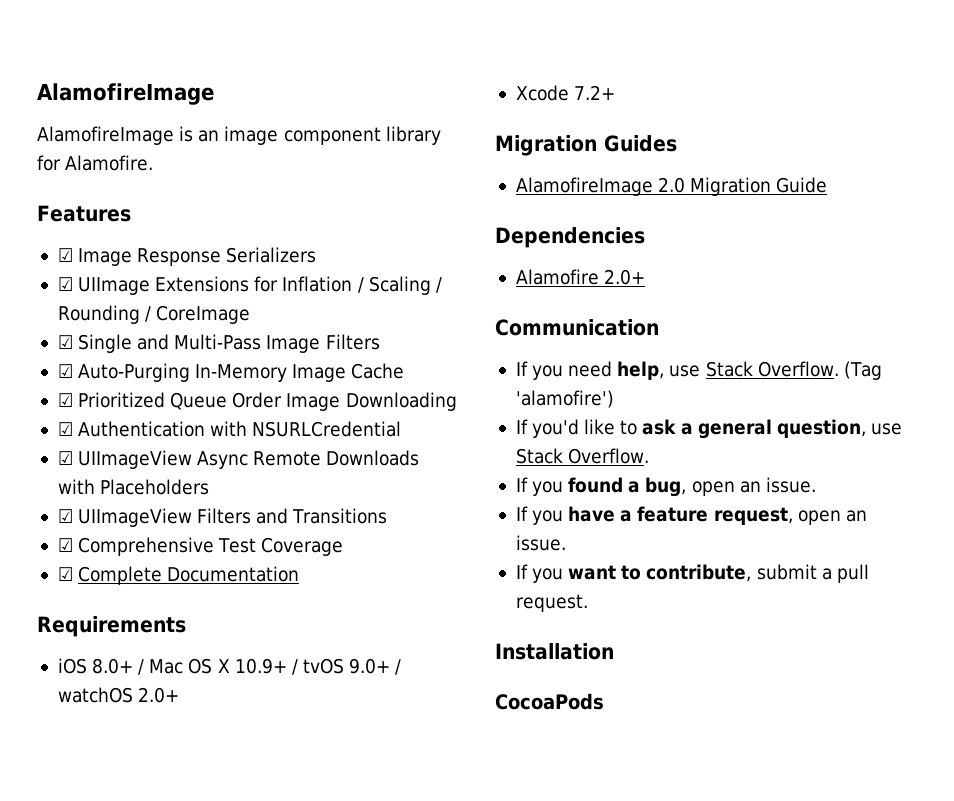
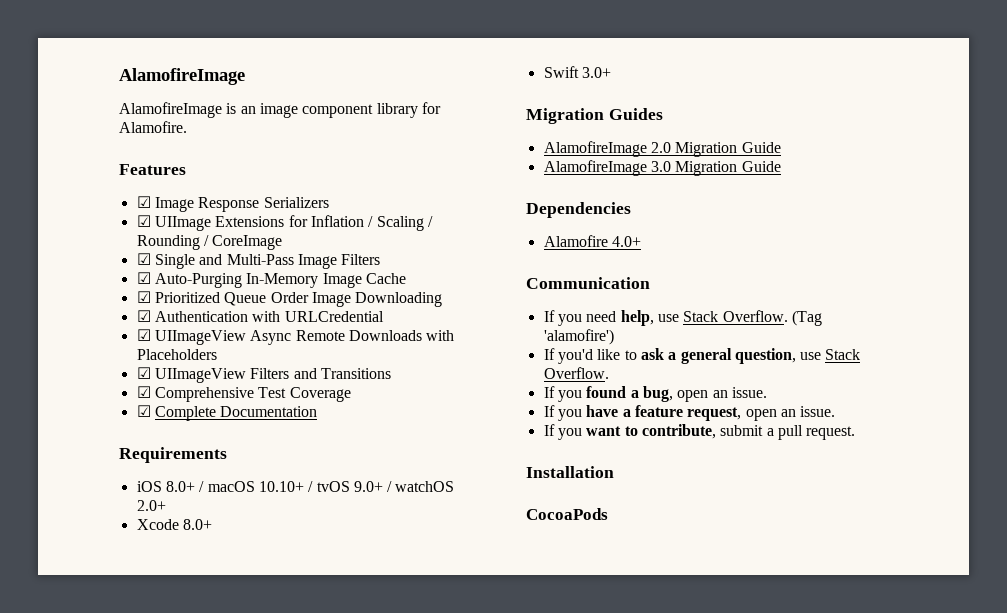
[252,421,402,437] NSURLCredential -> [284,311,384,322] URLCredential
[149,658,287,674] Mac OS X 10.9+ -> [207,481,304,492] macOS 10.10+
[574,85,616,100] 7.2+ -> [182,519,212,530] [543,66,611,78] 8.0+ // Swift 3.0+
(828, 185) none -> [543,160,781,176] // AlamofireImage 3.0 Migration Guide
[604,269,646,285] 2.0+ -> [611,236,641,247] 4.0+

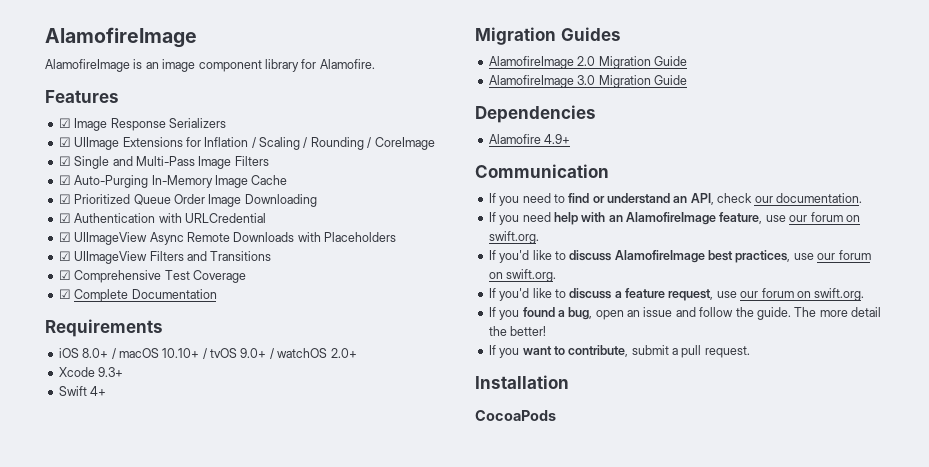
[182,519,212,530] 8.0+ -> [98,367,124,377] 9.3+
[581,67,611,78] 3.0+ -> [90,386,107,396] 4+
[611,236,641,247] 4.0+ -> [544,134,571,144] 4.9+
[620,310,822,326] [543,329,614,345] [543,348,861,364] [543,367,609,379] help, use Stack Overflow. (Tag 'alamofire') // If you'd like to ask a general question, use Stack Overflow. -> [553,193,862,205] [488,212,860,225] [488,231,539,244] [488,250,871,263] [488,269,557,282] [488,288,865,301] to find or understand an API, check our documentation. // If you need help with an AlamofireImage feature, use our forum on swift.org. // If you'd like to discuss AlamofireImage best practices, use our forum on swift.org. // If you'd like to discuss a feature request, use our forum on swift.org.
[731,387,767,398] [543,405,836,421] issue. // If you have a feature request, open an issue. -> [643,307,881,320] [488,326,547,336] issue and follow the guide. The more detail the better!

